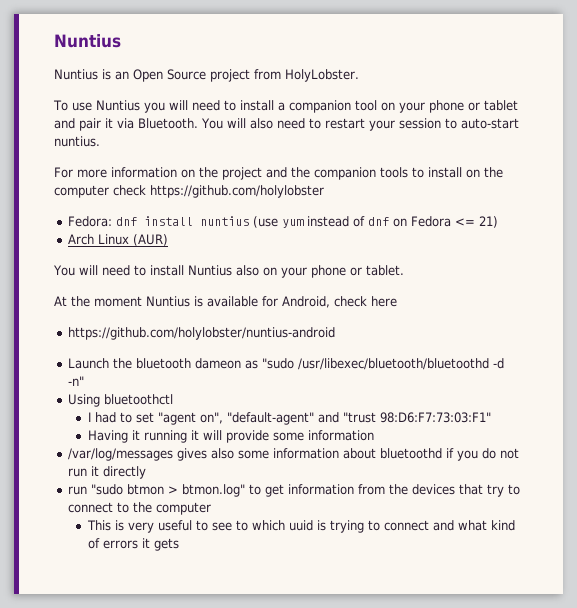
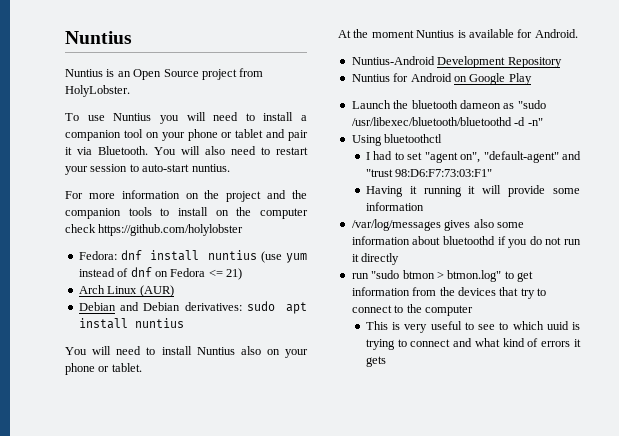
(169, 240) none -> [78,301,307,314] [78,318,184,329] // Debian and Debian derivatives: sudo apt install nuntius
[282,296,397,308] [68,327,336,340] Android, check here // https://github.com/holylobster/nuntius-android -> [534,29,578,38] [351,56,562,68] [351,73,532,85] Android. // Nuntius-Android Development Repository // Nuntius for Android on Google Play

